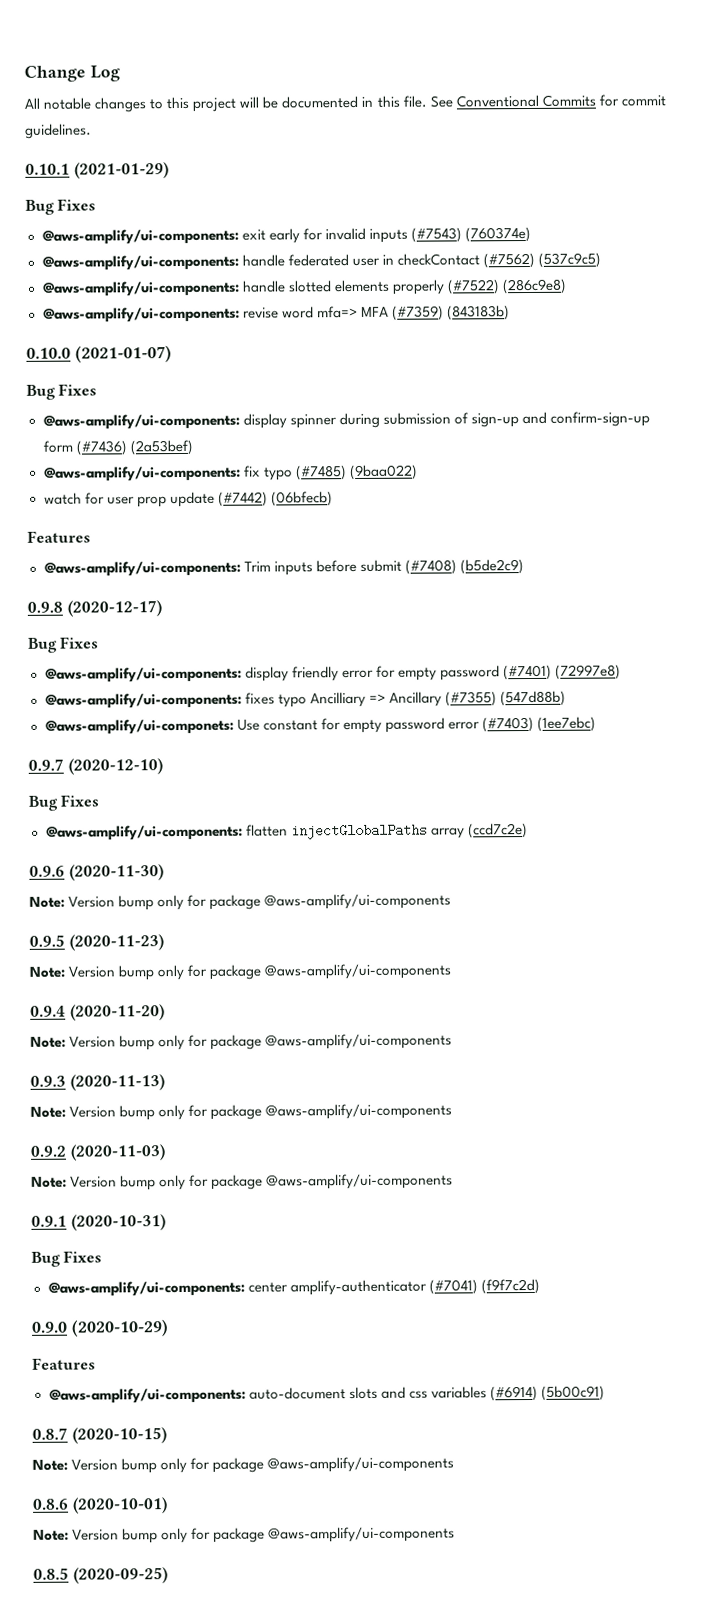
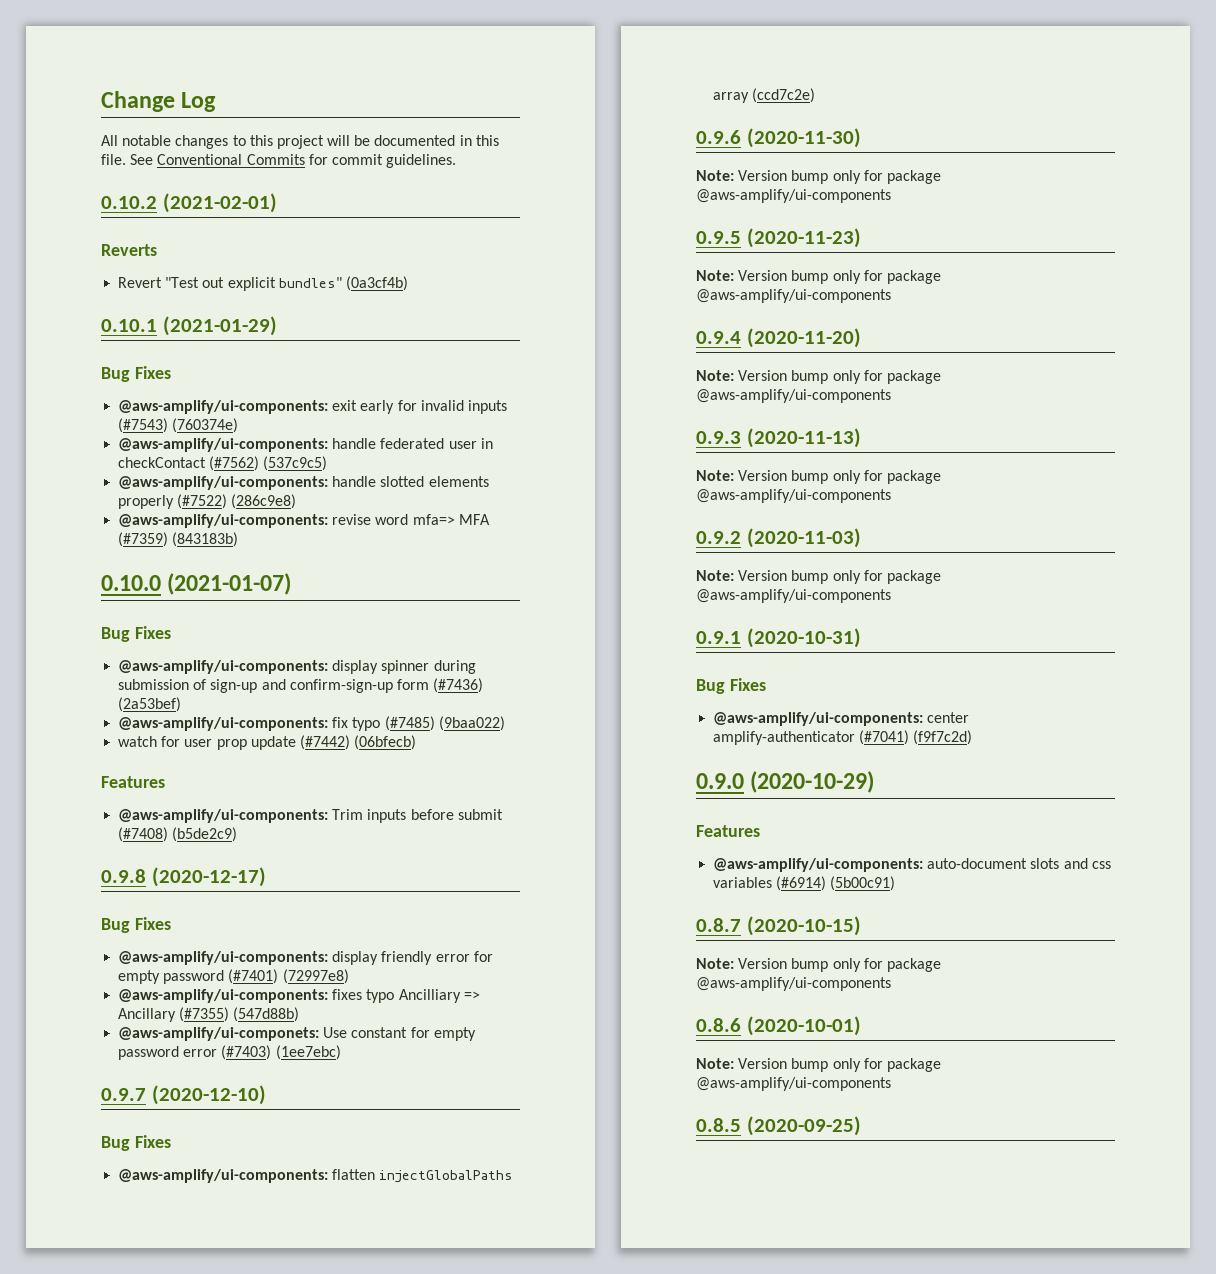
(92, 131) none -> [101,193,277,213] [101,244,157,256] [118,276,408,291] // 0.10.2 (2021-02-01) // Reverts // Revert "Test out explicit bundles" (0a3cf4b)

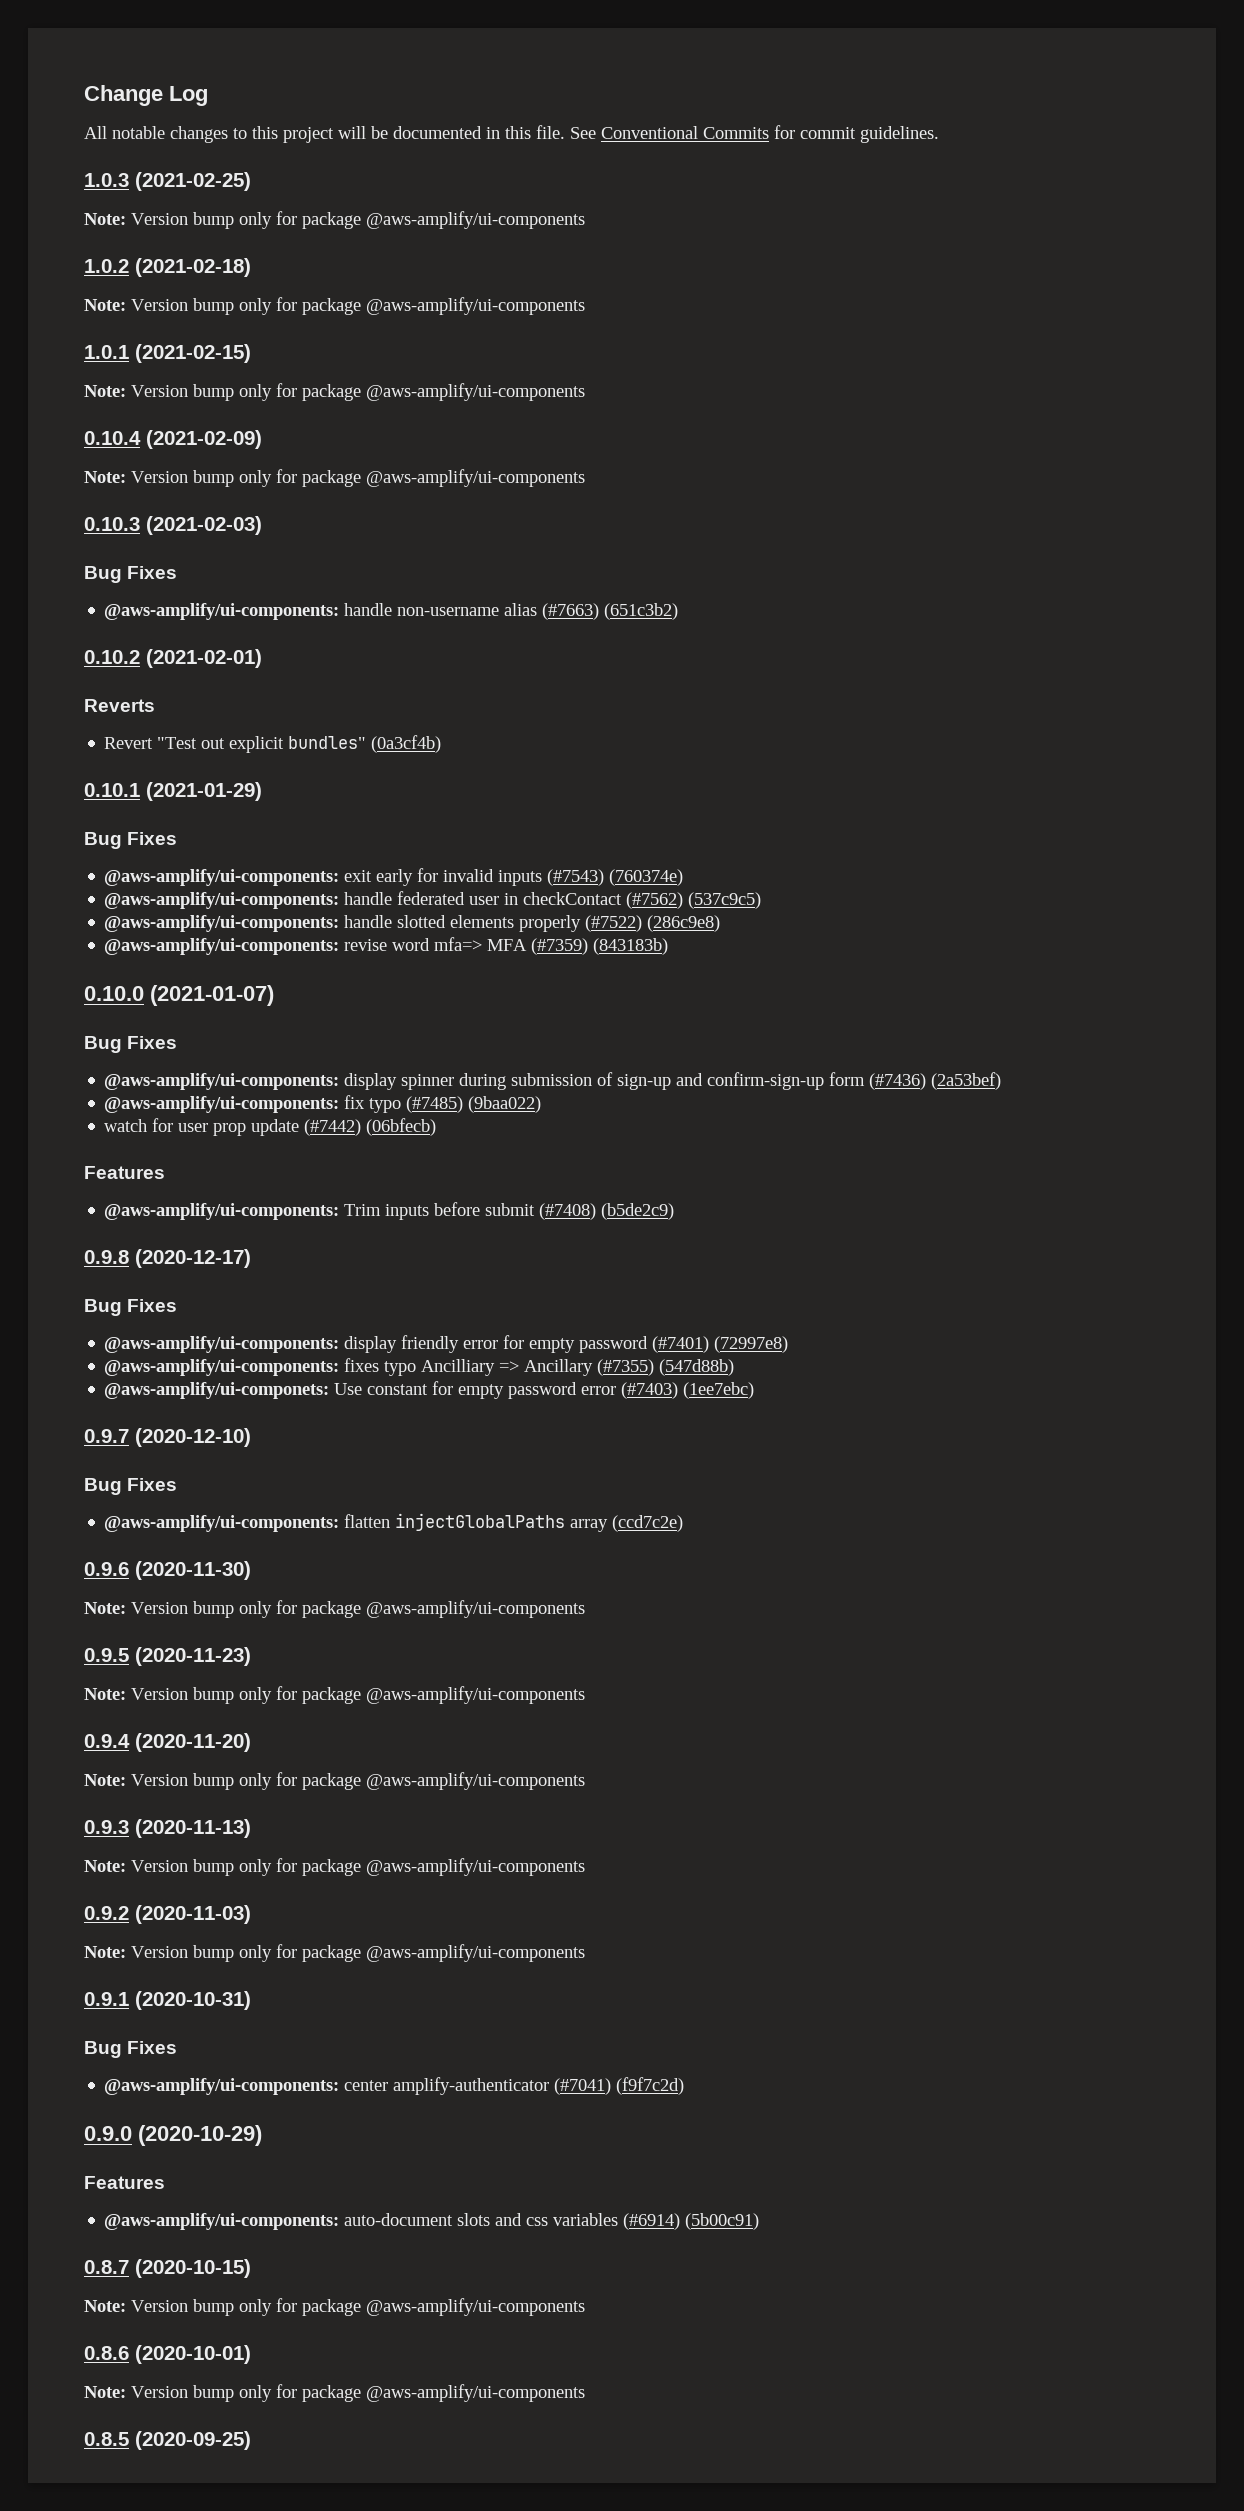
(457, 161) none -> [84,172,251,191] [84,211,585,229] [84,258,251,277] [84,297,585,315] [84,344,251,363] [84,383,585,401] [84,430,262,449] [84,469,585,487] [84,516,262,535] [84,566,178,583] [104,603,679,620] // 1.0.3 (2021-02-25) // Note: Version bump only for package @aws-amplify/ui-components // 1.0.2 (2021-02-18) // Note: Version bump only for package @aws-amplify/ui-components // 1.0.1 (2021-02-15) // Note: Version bump only for package @aws-amplify/ui-components // 0.10.4 (2021-02-09) // Note: Version bump only for package @aws-amplify/ui-components // 0.10.3 (2021-02-03) // Bug Fixes // @aws-amplify/ui-components: handle non-username alias (#7663) (651c3b2)

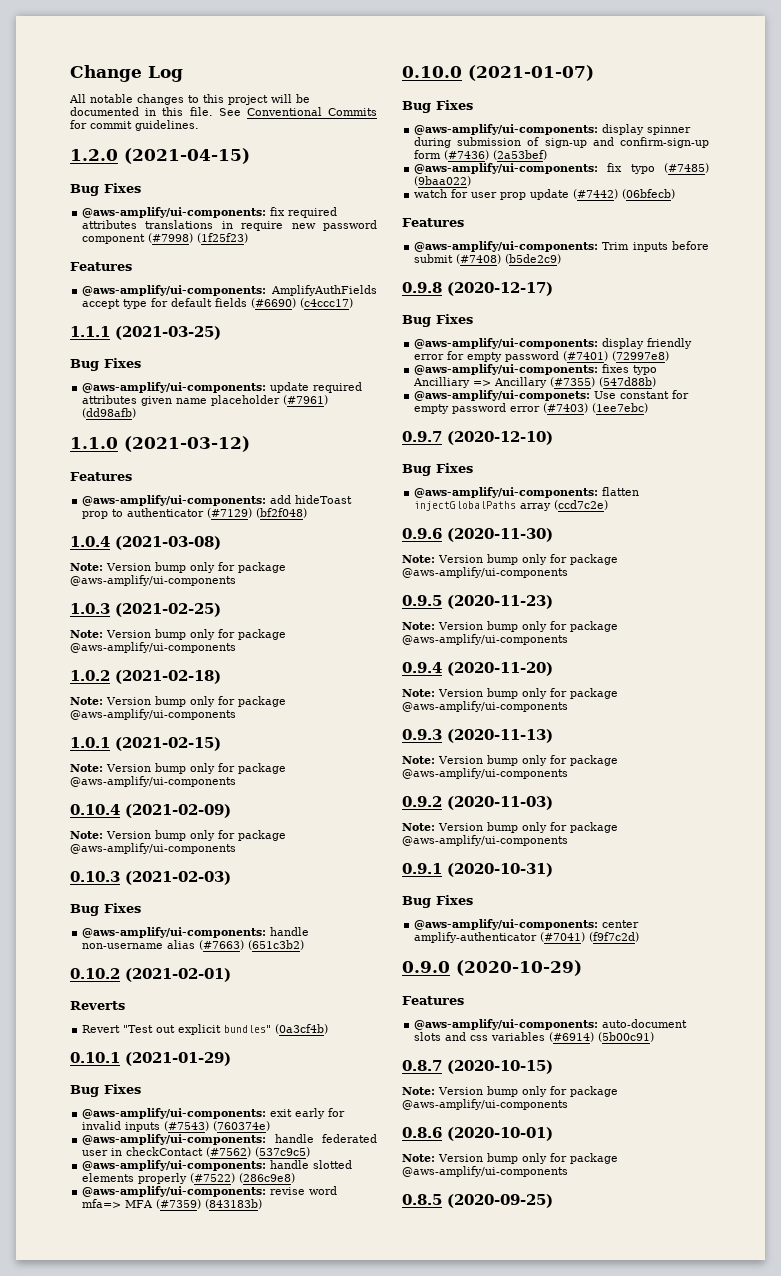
(939, 134) none -> [70,148,250,164] [70,183,141,196] [82,207,338,218] [82,220,377,231] [82,233,249,244] [70,262,132,271] [82,285,377,296] [82,298,354,309] [70,326,221,340] [70,358,141,371] [82,382,363,393] [82,395,329,406] [82,408,137,418] [70,436,250,452] [70,472,132,481] [82,495,353,506] [82,508,308,519] [70,536,221,550] [70,562,286,573] [70,575,236,586] // 1.2.0 (2021-04-15) // Bug Fixes // @aws-amplify/ui-components: fix required attributes translations in require new password component (#7998) (1f25f23) // Features // @aws-amplify/ui-components: AmplifyAuthFields accept type for default fields (#6690) (c4ccc17) // 1.1.1 (2021-03-25) // Bug Fixes // @aws-amplify/ui-components: update required attributes given name placeholder (#7961) (dd98afb) // 1.1.0 (2021-03-12) // Features // @aws-amplify/ui-components: add hideToast prop to authenticator (#7129) (bf2f048) // 1.0.4 (2021-03-08) // Note: Version bump only for package @aws-amplify/ui-components

